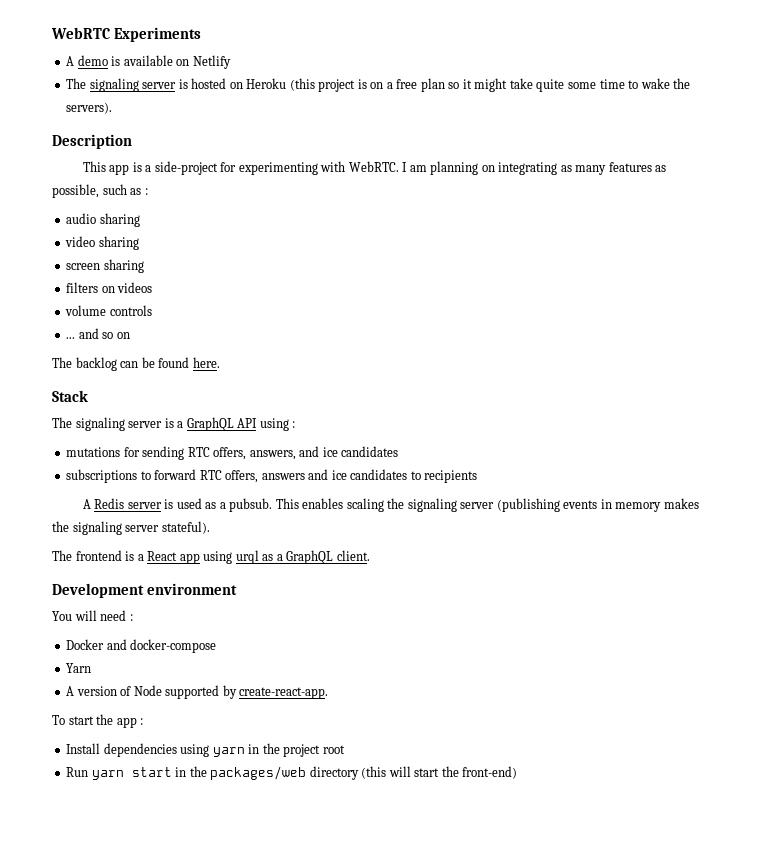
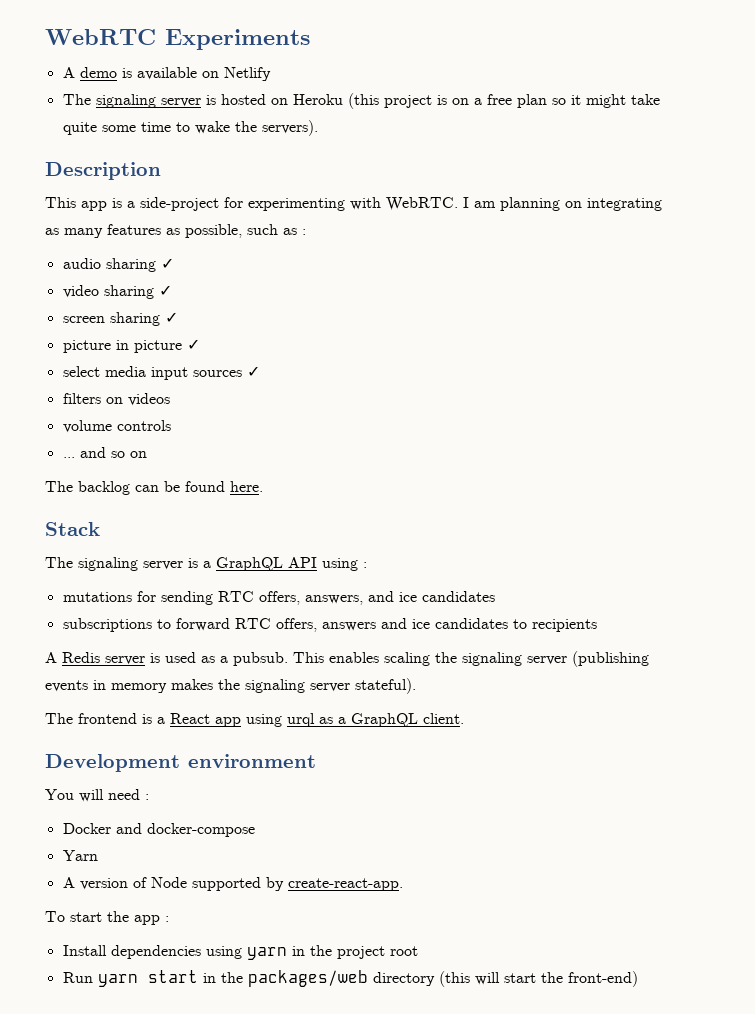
(140, 220) none -> [160,258,174,269] ✓
(139, 243) none -> [158,285,172,296] ✓
(144, 266) none -> [164,312,178,323] [62,339,200,353] [62,366,260,380] ✓ // picture in picture ✓ // select media input sources ✓

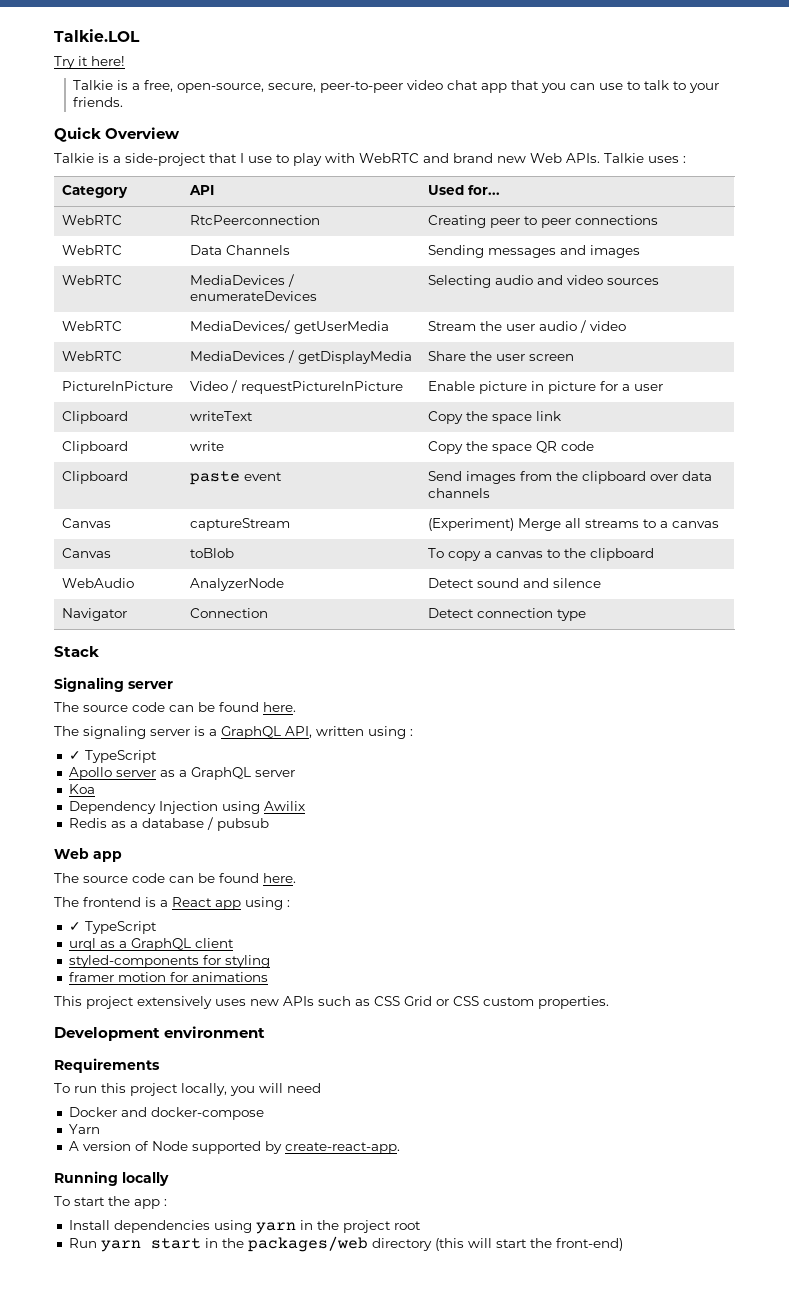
[45,29,310,50] [62,67,271,81] [62,93,660,109] [62,120,318,136] [45,162,161,180] [45,197,662,211] [45,224,306,238] [62,258,174,272] [62,285,172,299] [62,312,178,326] [62,339,200,353] [62,366,260,380] [62,393,170,406] [62,420,171,433] [62,447,147,458] [45,481,263,495] [45,522,100,536] WebRTC Experiments // A demo is available on Netlify // The signaling server is hosted on Heroku (this project is on a free plan so it might take quite some time to wake the servers). // Description // This app is a side-project for experimenting with WebRTC. I am planning on integrating as many features as possible, such as : // audio sharing ✓ // video sharing ✓ // screen sharing ✓ // picture in picture ✓ // select media input sources ✓ // filters on videos // volume controls // ... and so on // The backlog can be found here. // Stack -> [54,29,140,42] [54,56,125,69] [73,80,720,93] [73,97,124,107] [54,127,181,142] [54,153,686,166] [62,185,129,198] [189,185,215,195] [428,185,501,195] [62,215,123,225] [190,215,321,225] [428,215,659,228] [62,245,123,255] [190,245,291,255] [428,245,641,258] [62,275,123,285] [190,274,295,287] [190,291,318,301] [428,275,660,288] [62,321,123,331] [190,320,390,334] [428,320,627,333] [62,351,123,361] [190,350,413,364] [428,351,575,361] [62,381,174,391] [190,380,404,394] [428,381,664,394] [62,411,129,424] [190,411,254,421] [428,411,562,424] [62,441,129,454] [190,441,225,451] [428,441,595,454] [62,471,129,484] [190,471,283,485] [428,471,713,484] [428,488,491,498] [62,518,112,528] [190,518,291,531] [428,518,720,531] [62,548,112,558] [190,548,235,558] [428,548,655,561] [62,578,135,588] [190,578,285,591] [428,578,602,588] [62,608,128,621] [190,608,269,618] [428,608,587,621] [54,646,99,657] [54,677,173,692] [54,702,296,712] Talkie.LOL // Try it here! // Talkie is a free, open-source, secure, peer-to-peer video chat app that you can use to talk to your friends. // Quick Overview // Talkie is a side-project that I use to play with WebRTC and brand new Web APIs. Talkie uses : // Category | API | Used for... // WebRTC | RtcPeerconnection | Creating peer to peer connections // WebRTC | Data Channels | Sending messages and images // WebRTC | MediaDevices / enumerateDevices | Selecting audio and video sources // WebRTC | MediaDevices/ getUserMedia | Stream the user audio / video // WebRTC | MediaDevices / getDisplayMedia | Share the user screen // PictureInPicture | Video / requestPictureInPicture | Enable picture in picture for a user // Clipboard | writeText | Copy the space link // Clipboard | write | Copy the space QR code // Clipboard | paste event | Send images from the clipboard over data channels // Canvas | captureStream | (Experiment) Merge all streams to a canvas // Canvas | toBlob | To copy a canvas to the clipboard // WebAudio | AnalyzerNode | Detect sound and silence // Navigator | Connection | Detect connection type // Stack // Signaling server // The source code can be found here.
[288,557,367,571] [62,591,495,605] [62,618,597,632] [45,651,649,667] [45,678,416,694] API using : // mutations for sending RTC offers, answers, and ice candidates // subscriptions to forward RTC offers, answers and ice candidates to recipients // A Redis server is used as a pubsub. This enables scaling the signaling server (publishing events in memory makes the signaling server stateful). -> [285,726,413,739] [68,750,157,763] [68,767,295,780] [68,784,95,794] [68,801,305,814] [68,817,269,831] [54,848,122,862] [54,873,296,883] API, written using : // ✓ TypeScript // Apollo server as a GraphQL server // Koa // Dependency Injection using Awilix // Redis as a database / pubsub // Web app // The source code can be found here.
(282, 720) none -> [287,900,290,907] [68,921,157,934] : // ✓ TypeScript //
[423,713,464,724] [45,754,316,772] [45,789,74,800] client. // Development environment // You -> [194,938,234,948] [68,955,270,968] [68,972,268,982] [54,996,609,1009] [54,1026,266,1041] [54,1058,160,1073] [54,1083,255,1096] client // styled-components for styling // framer motion for animations // This project extensively uses new APIs such as CSS Grid or CSS custom properties. // Development environment // Requirements // To run this project locally, you
[145,794,149,800] : -> (321, 1088) none
(403, 884) none -> [54,1171,169,1186] // Running locally

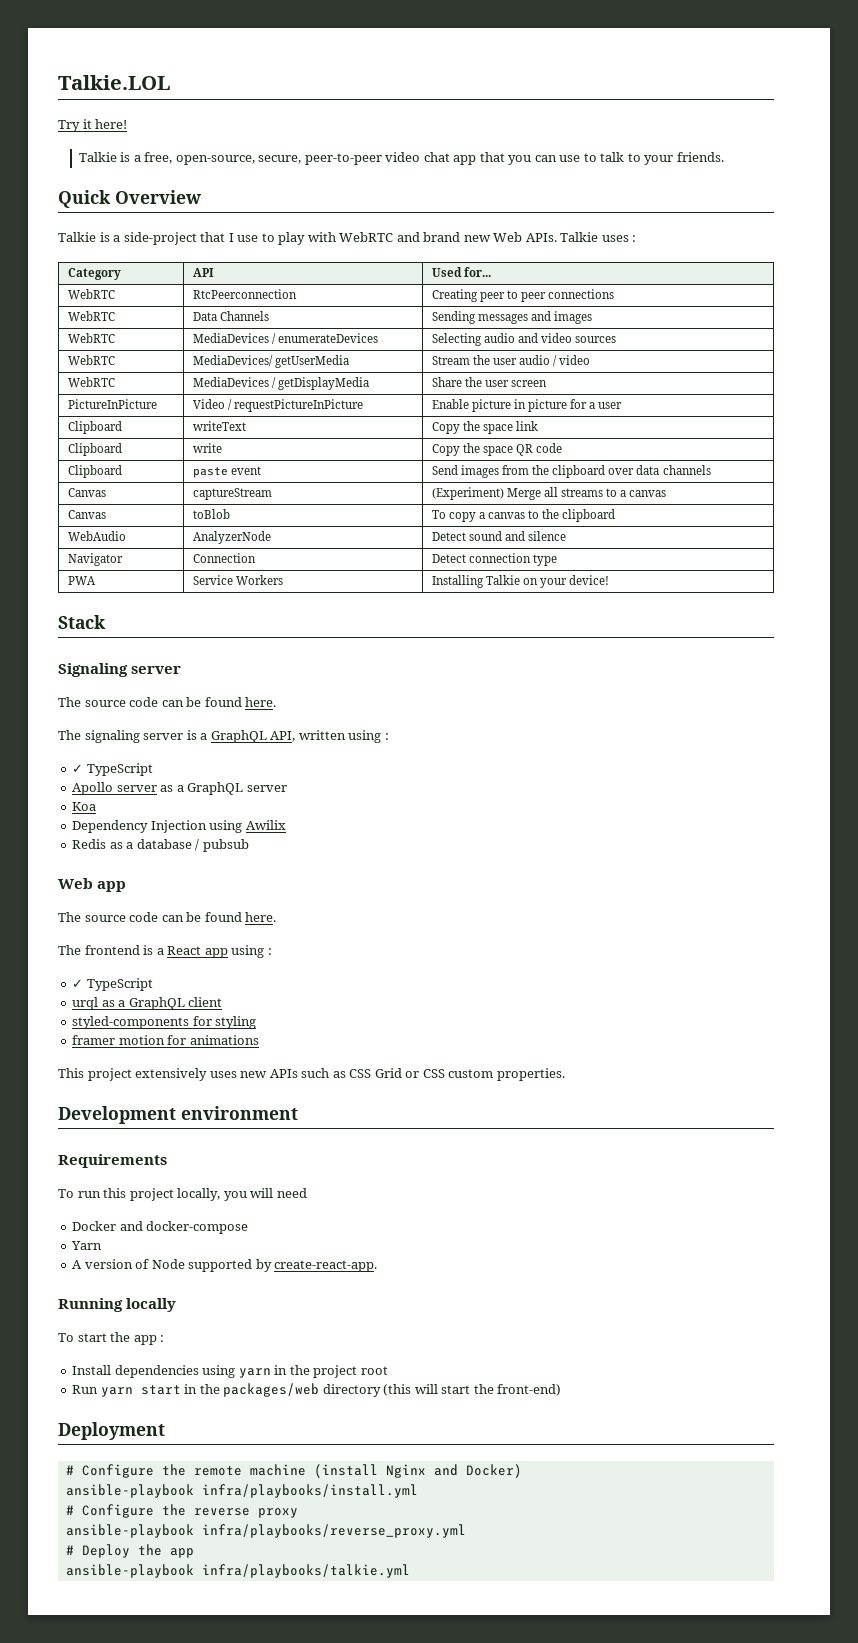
(587, 615) none -> [67,576,96,585] [192,575,283,585] [431,575,610,588] // PWA | Service Workers | Installing Talkie on your device!
(623, 1244) none -> [58,1422,165,1440] [65,1464,522,1478] [65,1484,418,1498] [65,1504,298,1518] [65,1524,466,1538] [65,1544,194,1558] [65,1564,410,1578] // Deployment // # Configure the remote machine (install Nginx and Docker) // ansible-playbook infra/playbooks/install.yml // # Configure the reverse proxy // ansible-playbook infra/playbooks/reverse_proxy.yml // # Deploy the app // ansible-playbook infra/playbooks/talkie.yml

